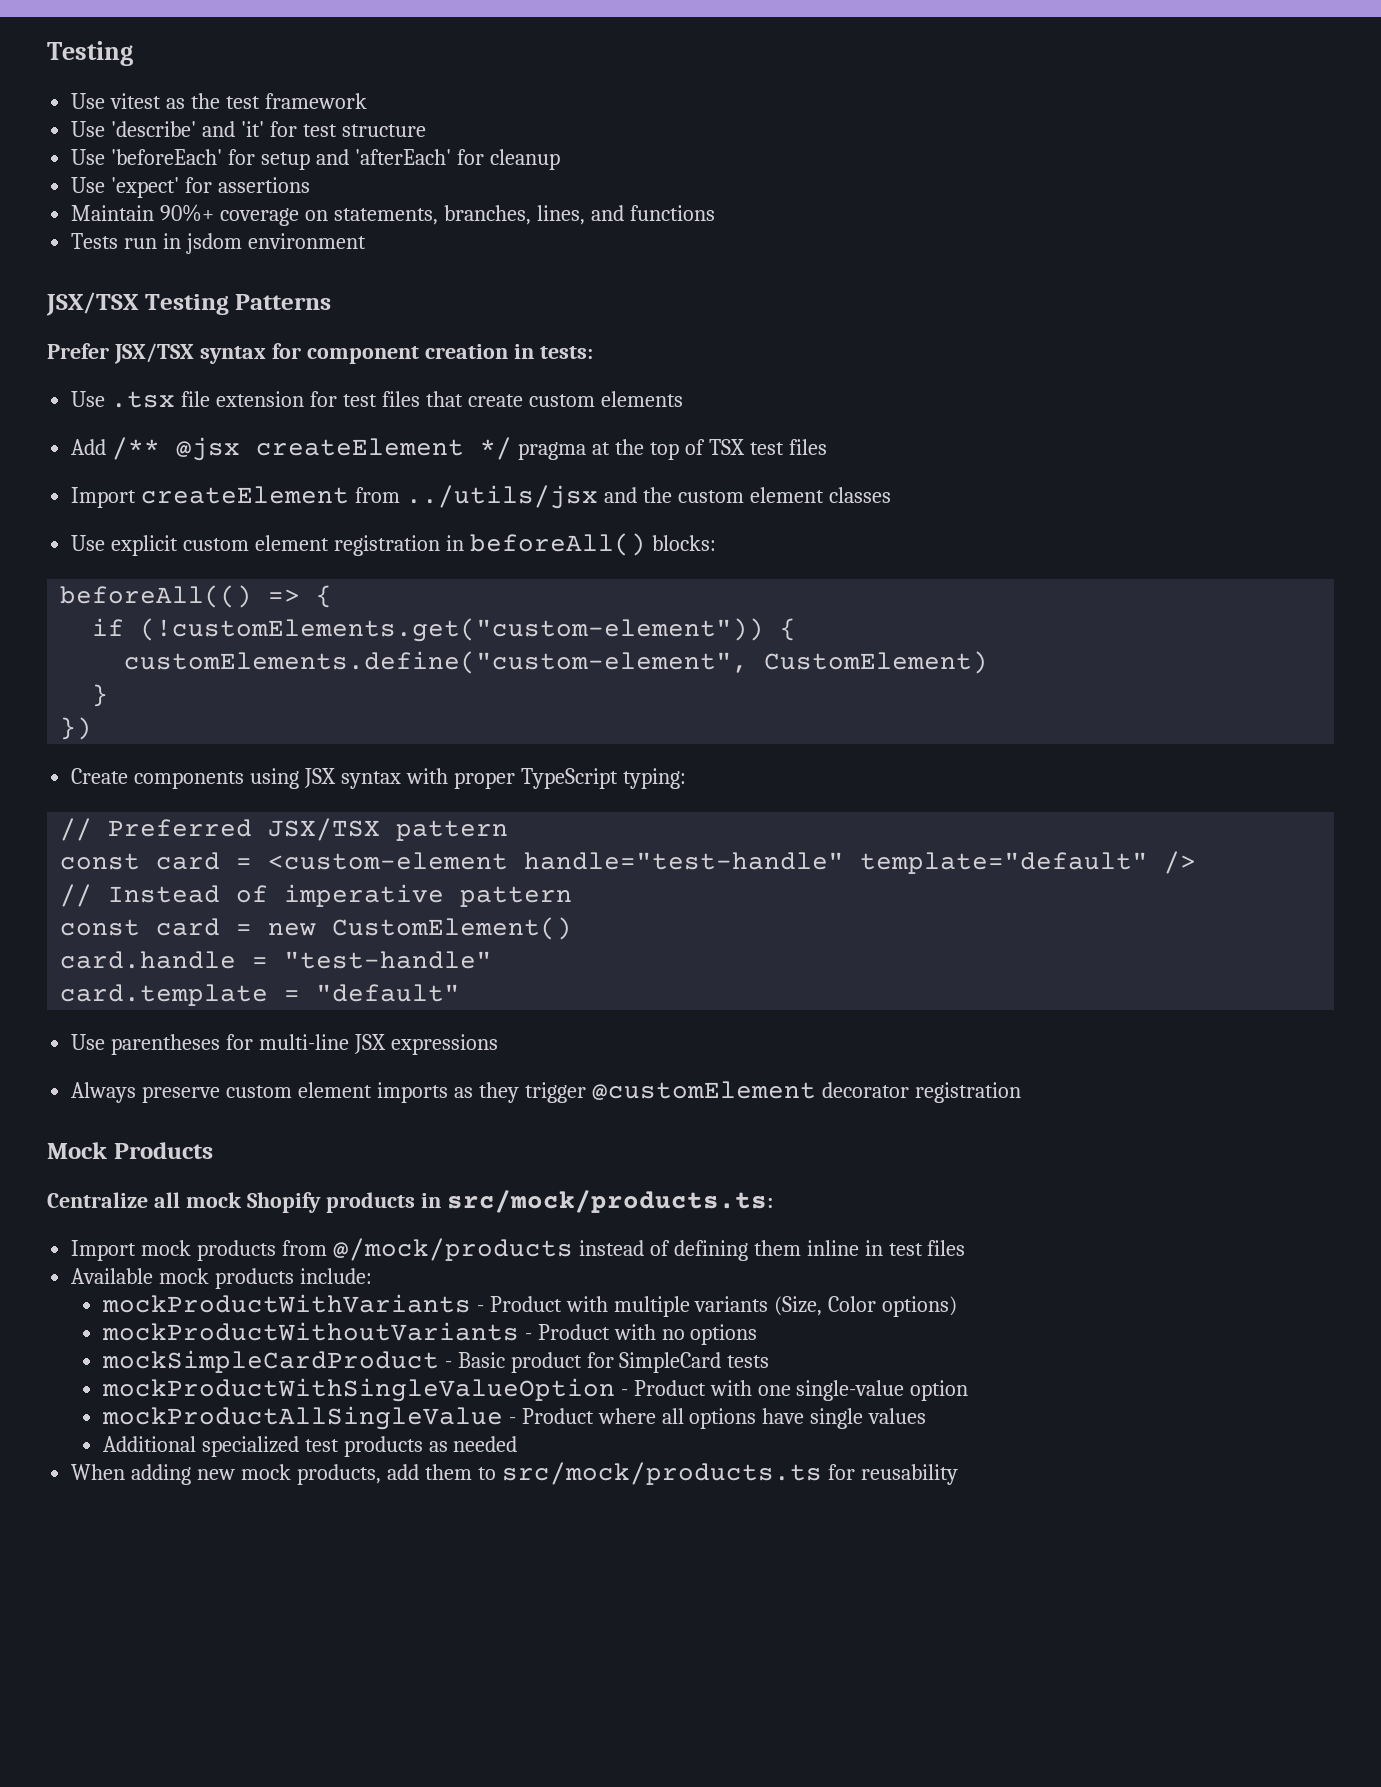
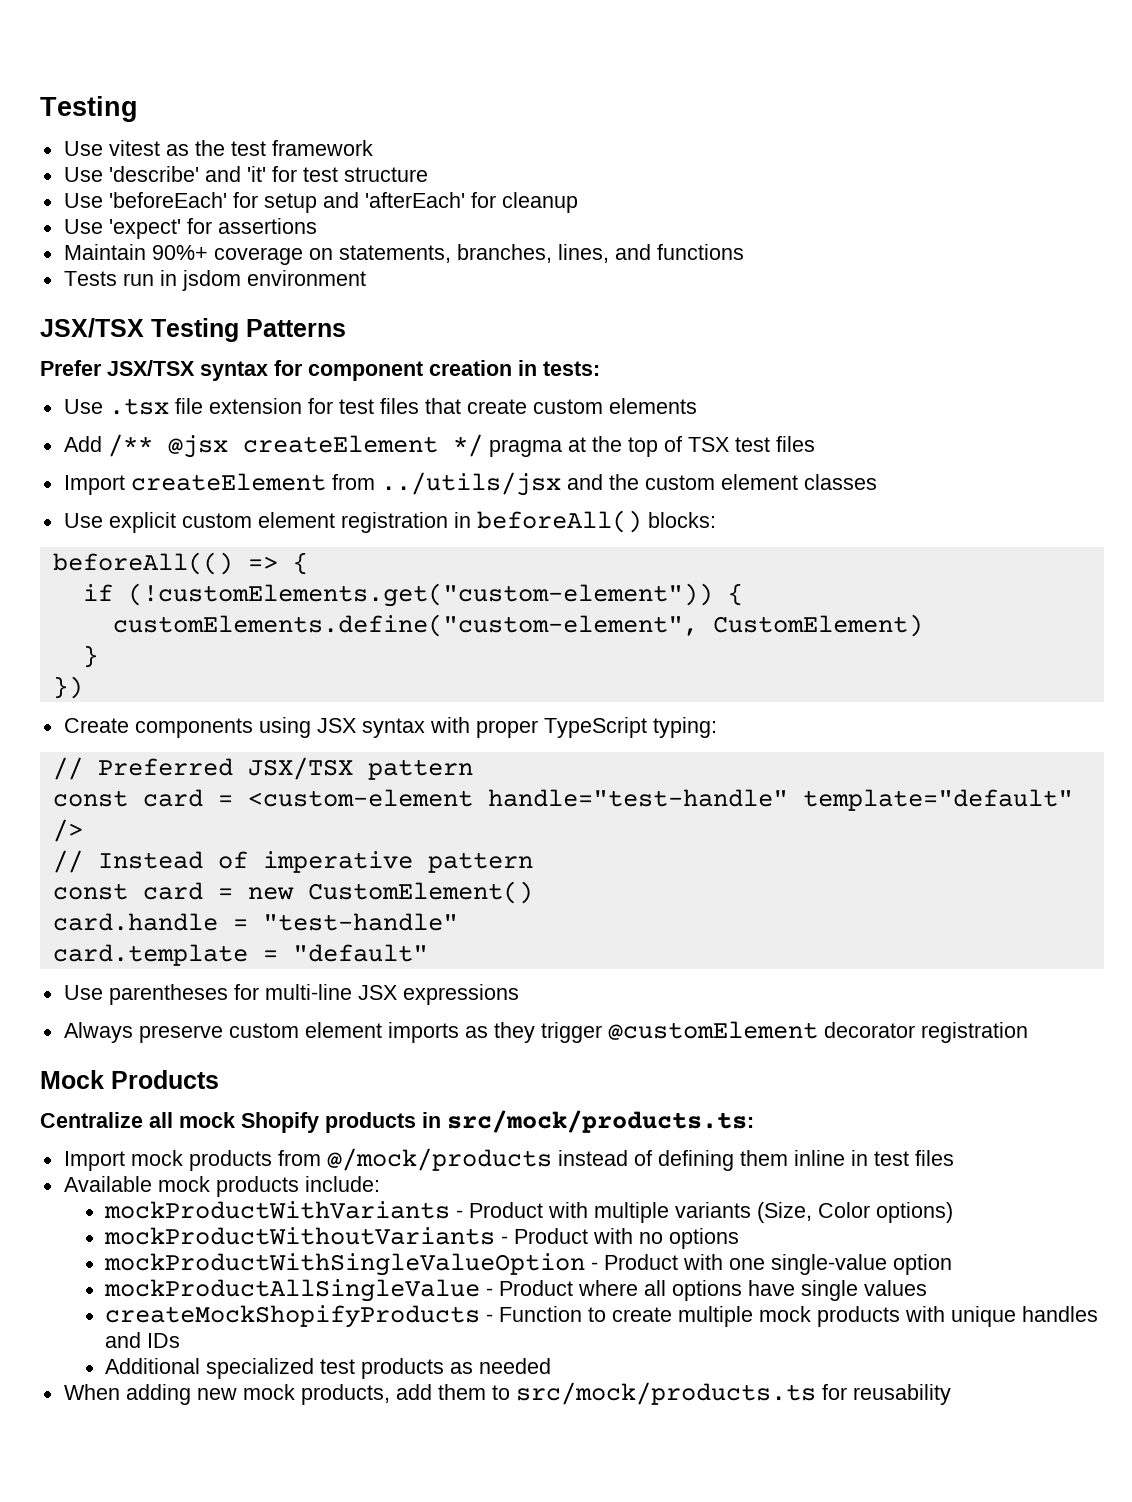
[101,1350,770,1373] // mockSimpleCardProduct - Basic product for SimpleCard tests -> (740, 1238) none
(927, 1416) none -> [105,1305,1099,1328] [105,1332,181,1348] // createMockShopifyProducts - Function to create multiple mock products with unique handles and IDs

